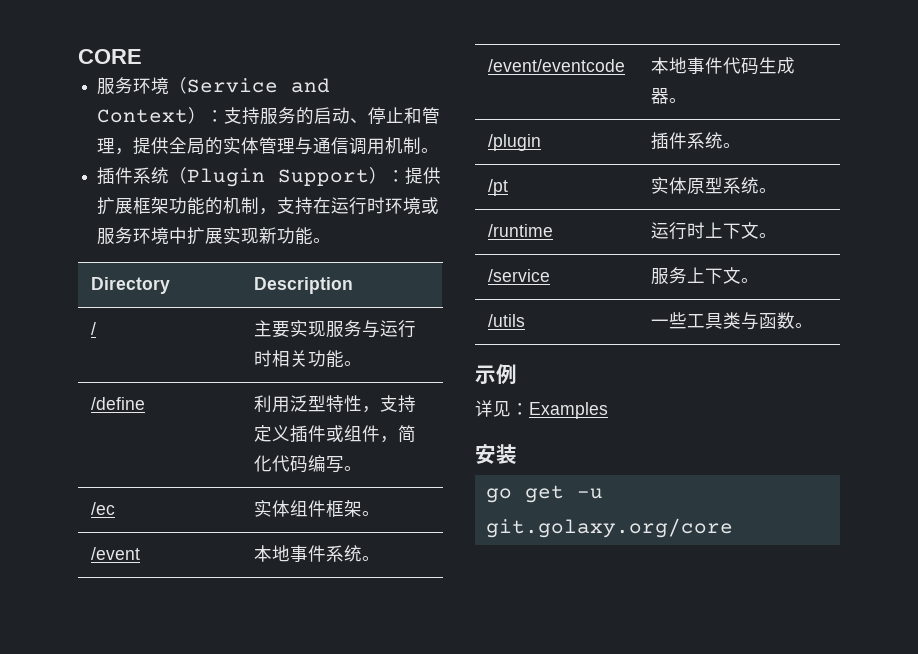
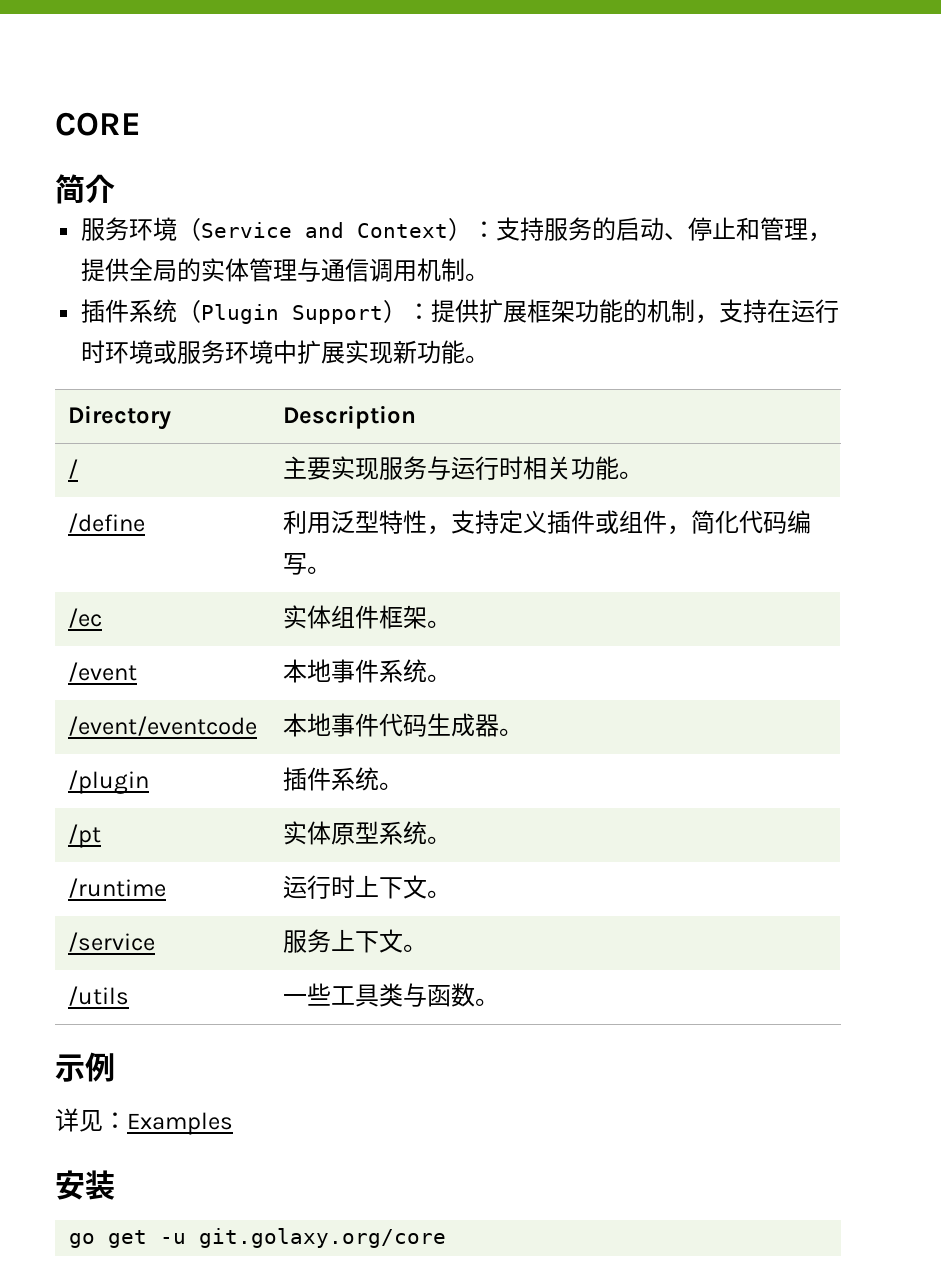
(142, 56) none -> [55,174,115,204] // 简介

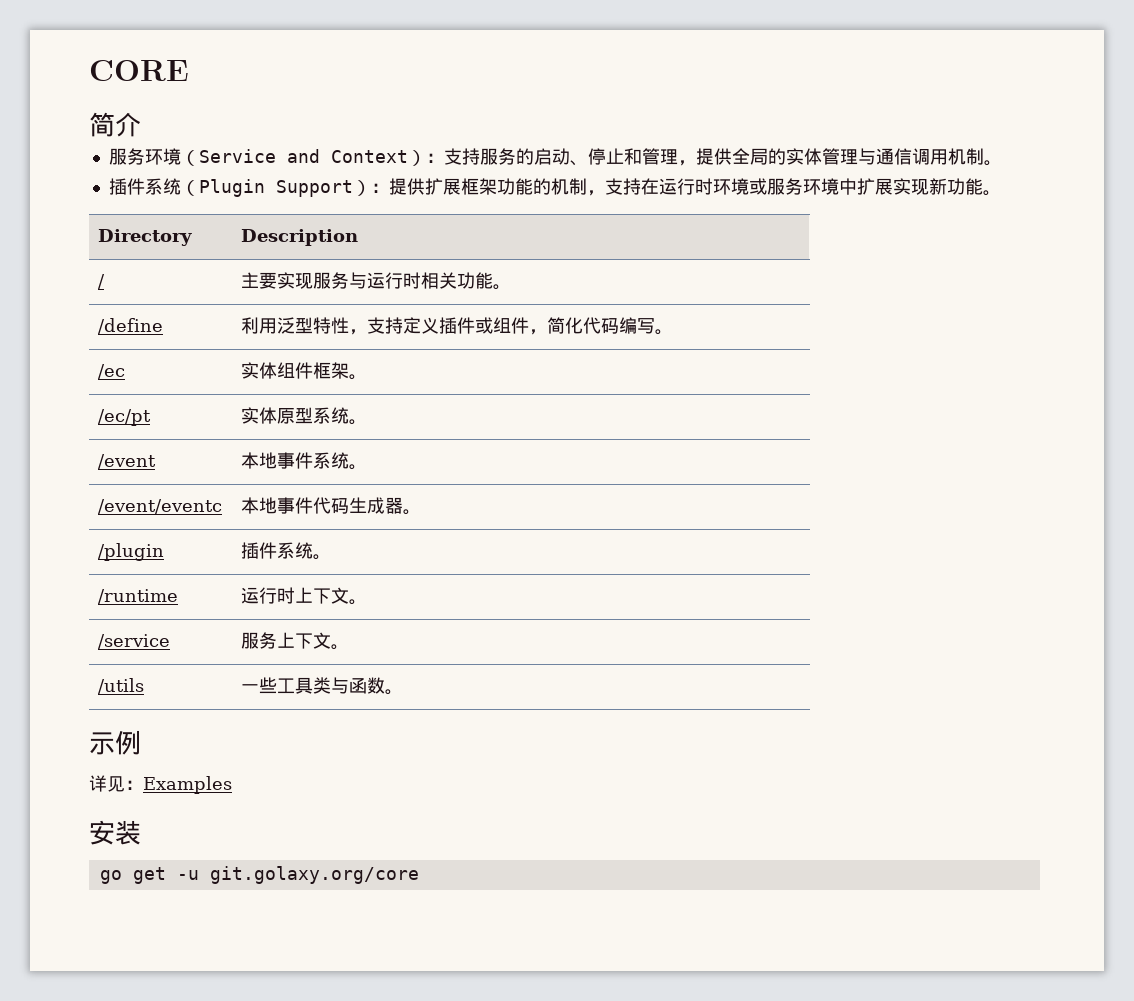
(451, 624) none -> [98,409,152,426] [241,407,368,425] // /ec/pt | 实体原型系统。
[67,716,257,736] /event/eventcode -> [98,499,223,514] /event/eventc
[67,824,101,848] [282,821,451,845] // /pt | 实体原型系统。 -> (332, 557) none

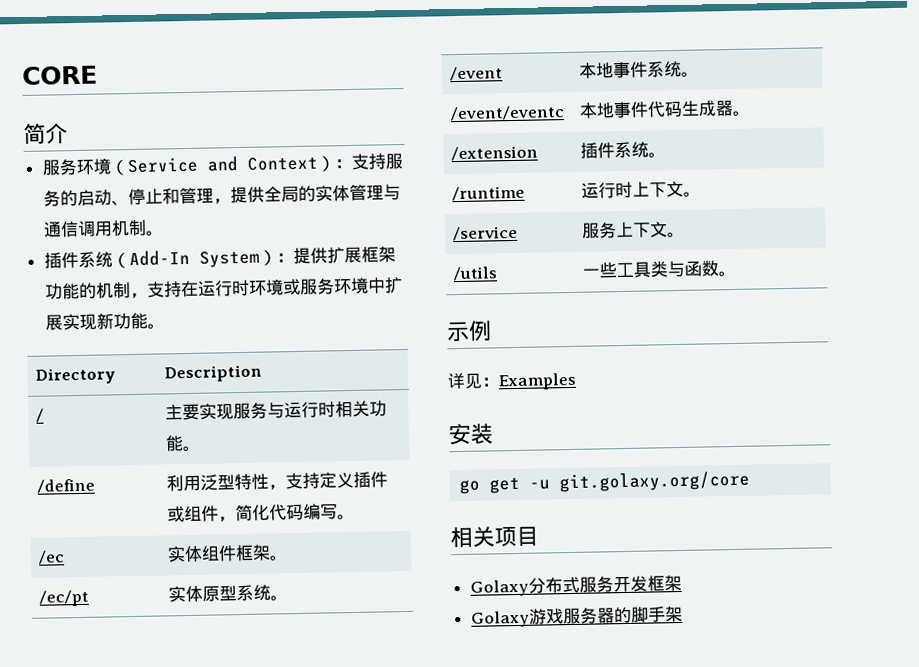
[198,179,353,197] Plugin Support -> [128,249,260,268] Add-In System
[98,543,165,561] /plugin -> [450,145,538,162] /extension
(419, 875) none -> [450,525,539,548] [469,574,682,597] [470,605,683,628] // 相关项目 // Golaxy分布式服务开发框架 // Golaxy游戏服务器的脚手架

